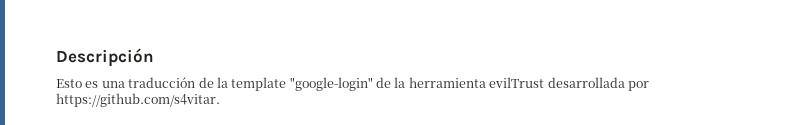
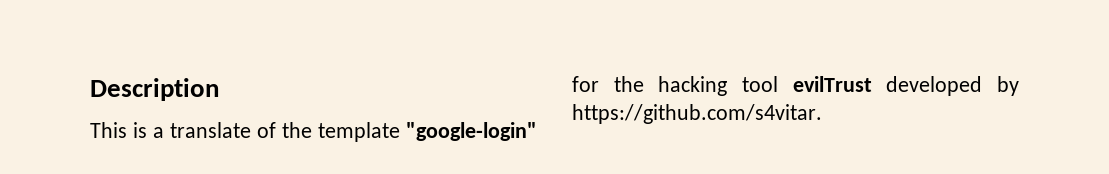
[56,48,154,67] [56,77,649,91] Descripción // Esto es una traducción de la template "google-login" de la herramienta evilTrust desarrollada por -> [90,78,219,101] [90,122,537,142] [572,76,1019,96] Description // This is a translate of the template "google-login" for the hacking tool evilTrust developed by

